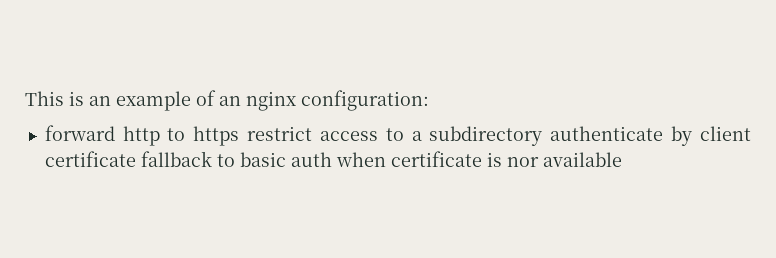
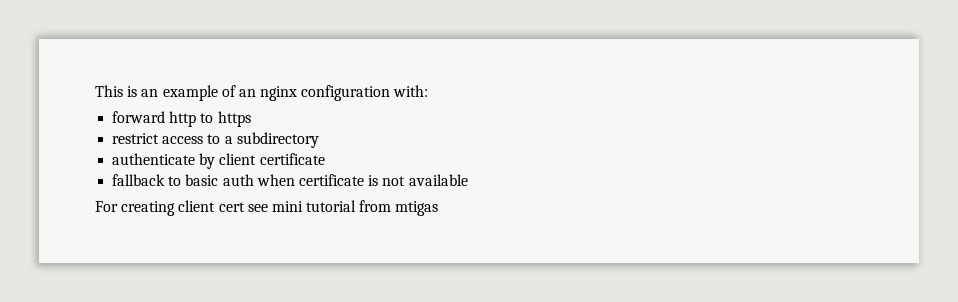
[301,90,429,111] configuration: -> [301,85,429,101] configuration with:
(240, 136) none -> (251, 119) //
(543, 136) none -> (319, 140) //
(136, 159) none -> (325, 159) //
[506,157,539,167] nor -> [382,176,406,186] not
(622, 159) none -> [95,200,439,216] // For creating client cert see mini tutorial from mtigas

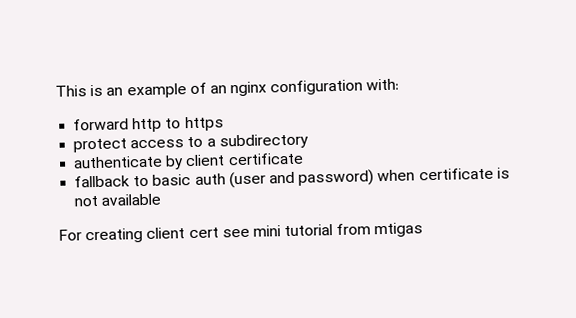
[112,133,160,144] restrict -> [73,138,128,153] protect
(254, 180) none -> [228,169,375,189] (user and password)

